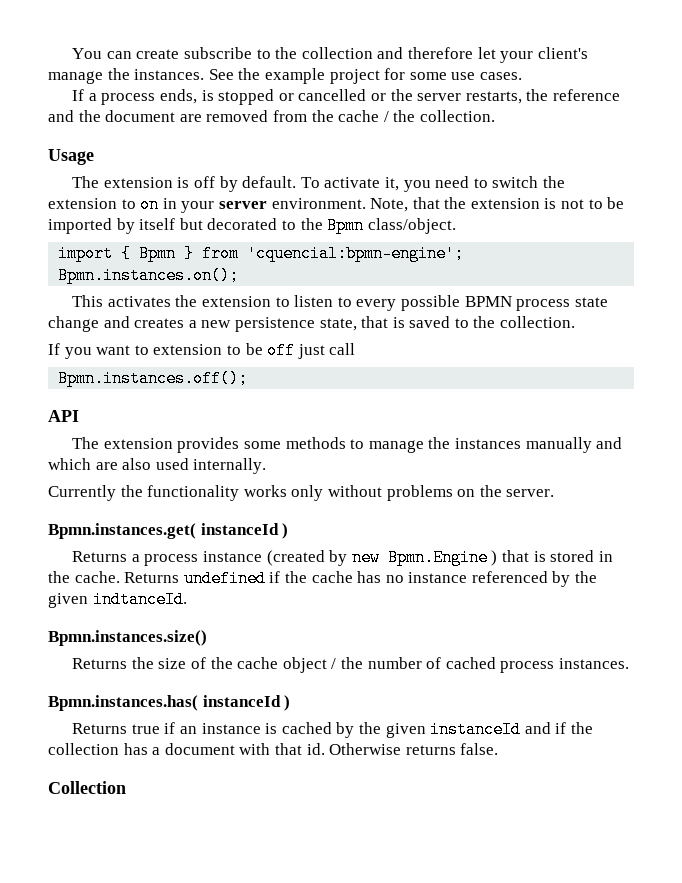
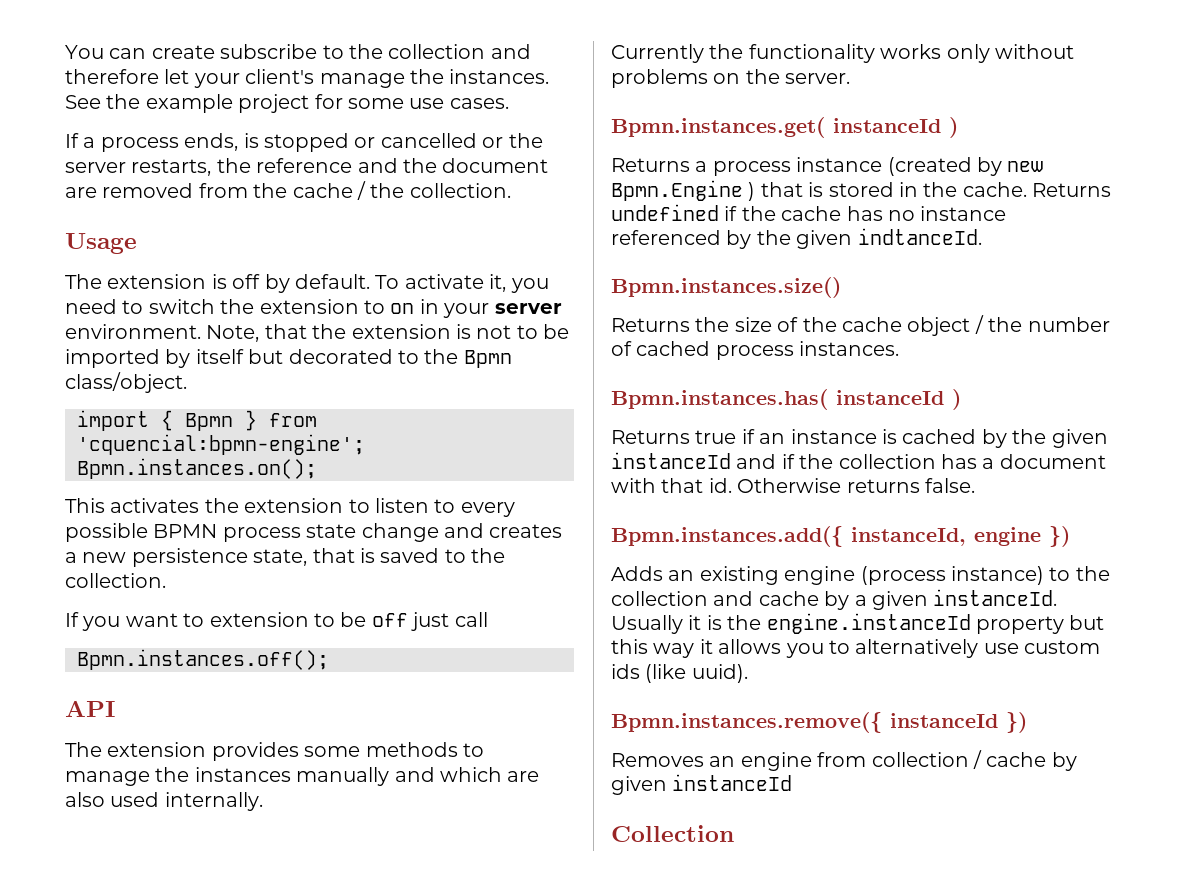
(499, 749) none -> [611,526,1070,547] [611,566,1110,585] [611,589,1058,610] [611,613,1105,634] [611,639,1101,658] [611,664,748,683] [611,712,1027,733] [611,750,1077,771] [611,774,793,795] // Bpmn.instances.add({ instanceId, engine }) // Adds an existing engine (process instance) to the collection and cache by a given instanceId. Usually it is the engine.instanceId property but this way it allows you to alternatively use custom ids (like uuid). // Bpmn.instances.remove({ instanceId }) // Removes an engine from collection / cache by given instanceId

